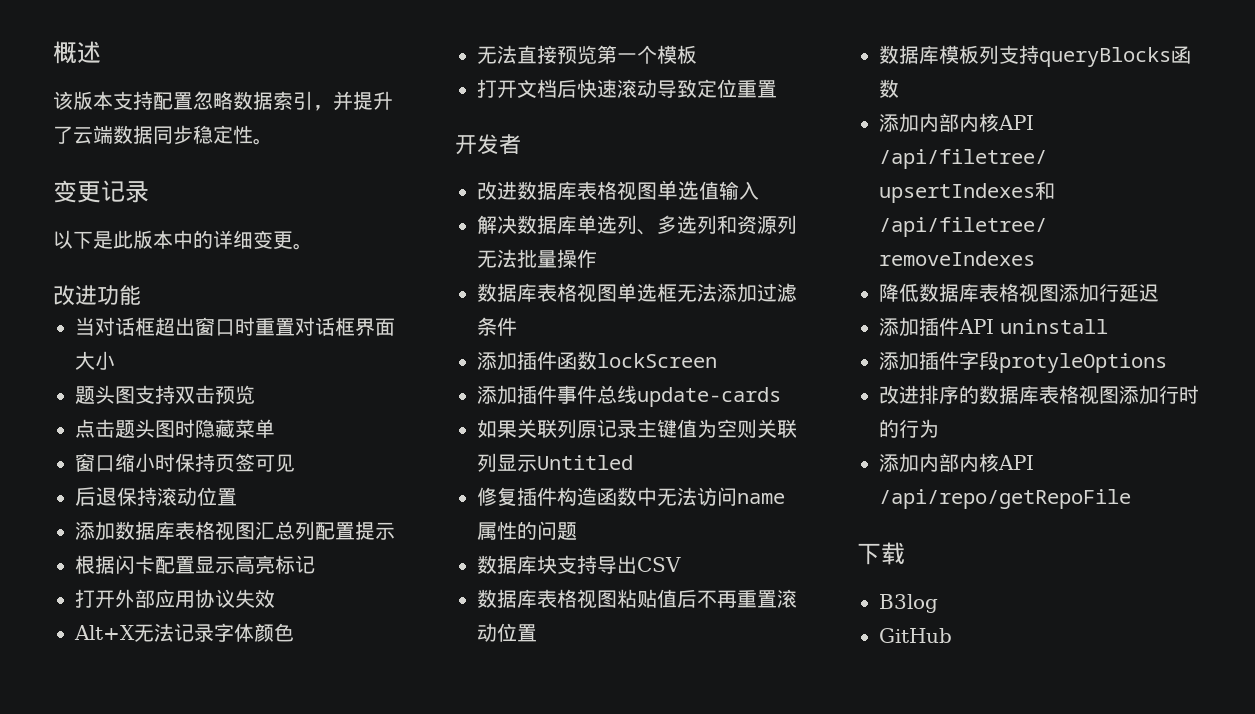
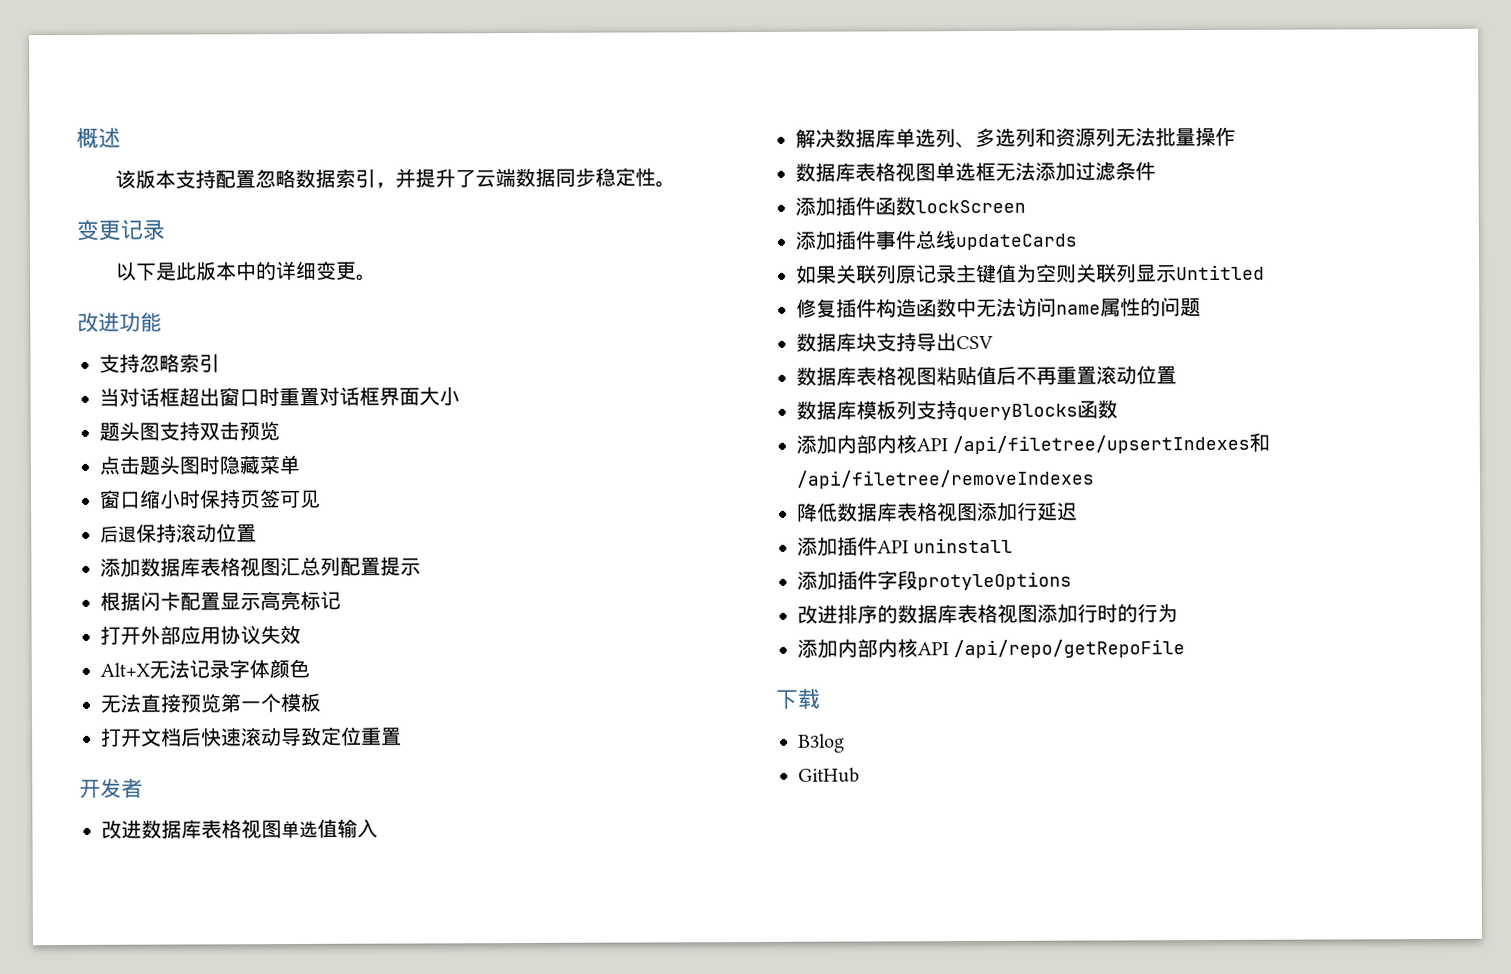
(141, 295) none -> [99,353,220,373] // 支持忽略索引
[637,387,781,407] update-cards -> [955,233,1077,251] updateCards

